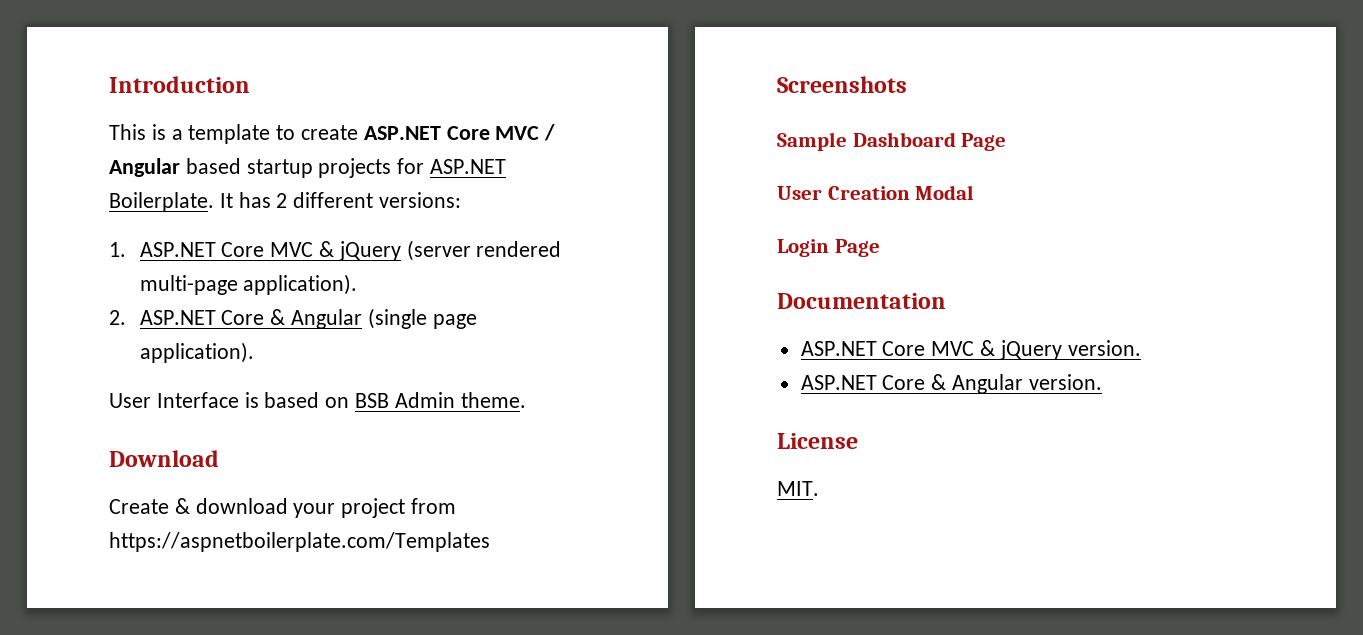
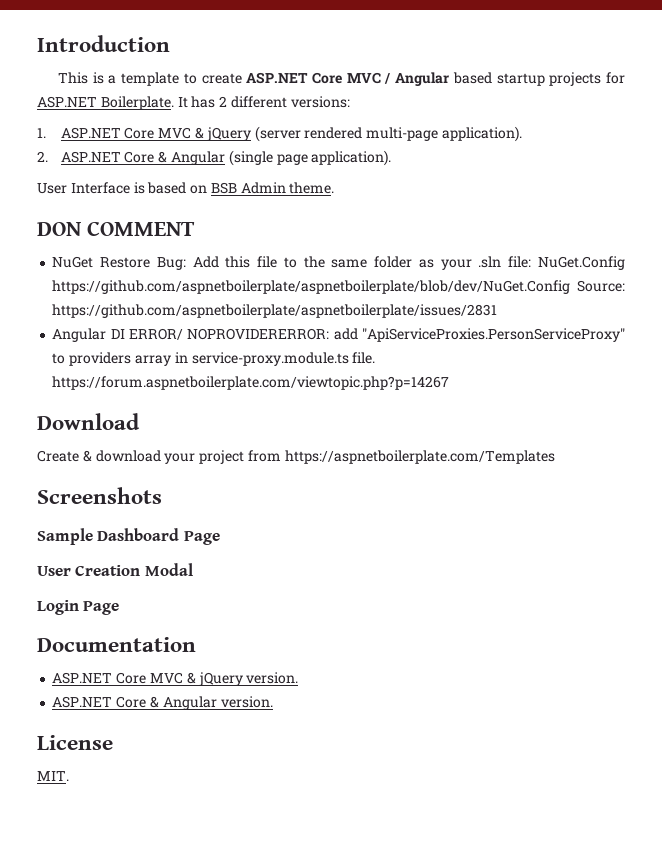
(526, 400) none -> [37,221,196,236] [52,256,626,270] [52,280,625,294] [52,304,498,318] [52,328,625,342] [52,352,376,366] [52,376,450,390] // DON COMMENT // NuGet Restore Bug: Add this file to the same folder as your .sln file: NuGet.Config https://github.com/aspnetboilerplate/aspnetboilerplate/blob/dev/NuGet.Config Source: https://github.com/aspnetboilerplate/aspnetboilerplate/issues/2831 // Angular DI ERROR/ NOPROVIDERERROR: add "ApiServiceProxies.PersonServiceProxy" to providers array in service-proxy.module.ts file. https://forum.aspnetboilerplate.com/viewtopic.php?p=14267

